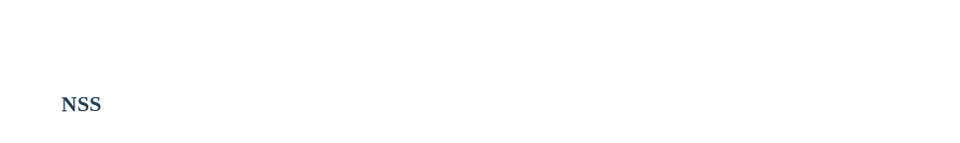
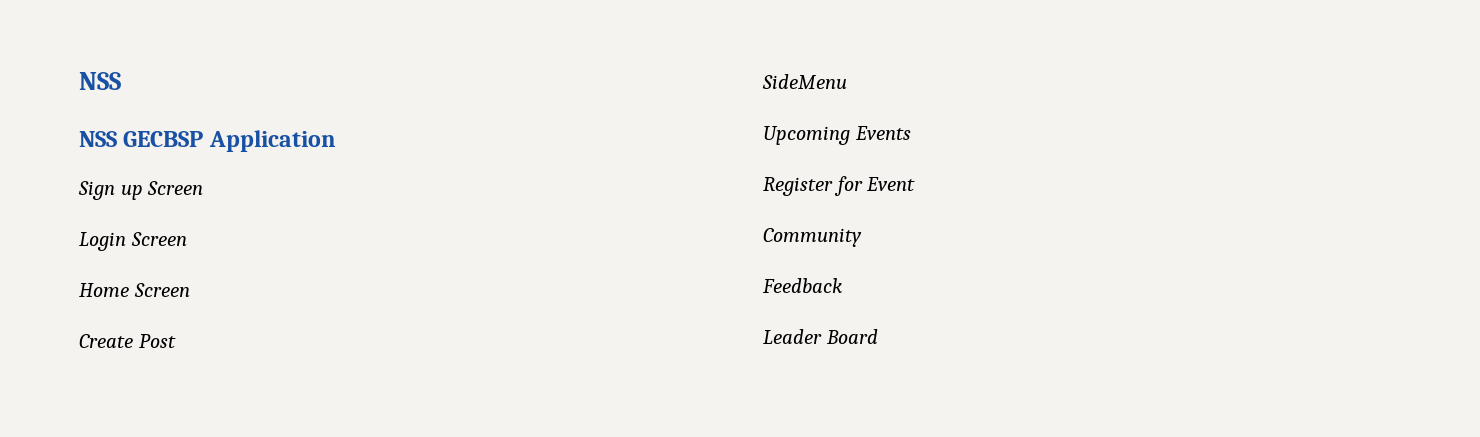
[61,96,102,112] NSS -> [79,72,121,90] [79,130,336,152] [78,181,204,200] [79,232,187,251] [79,283,190,297] [79,334,176,348] [762,74,847,89] [763,126,911,145] [763,176,916,196] [763,228,862,247] [762,278,842,293] [763,329,878,344] NSS // NSS GECBSP Application // Sign up Screen // Login Screen // Home Screen // Create Post // SideMenu // Upcoming Events // Register for Event // Community // Feedback // Leader Board

